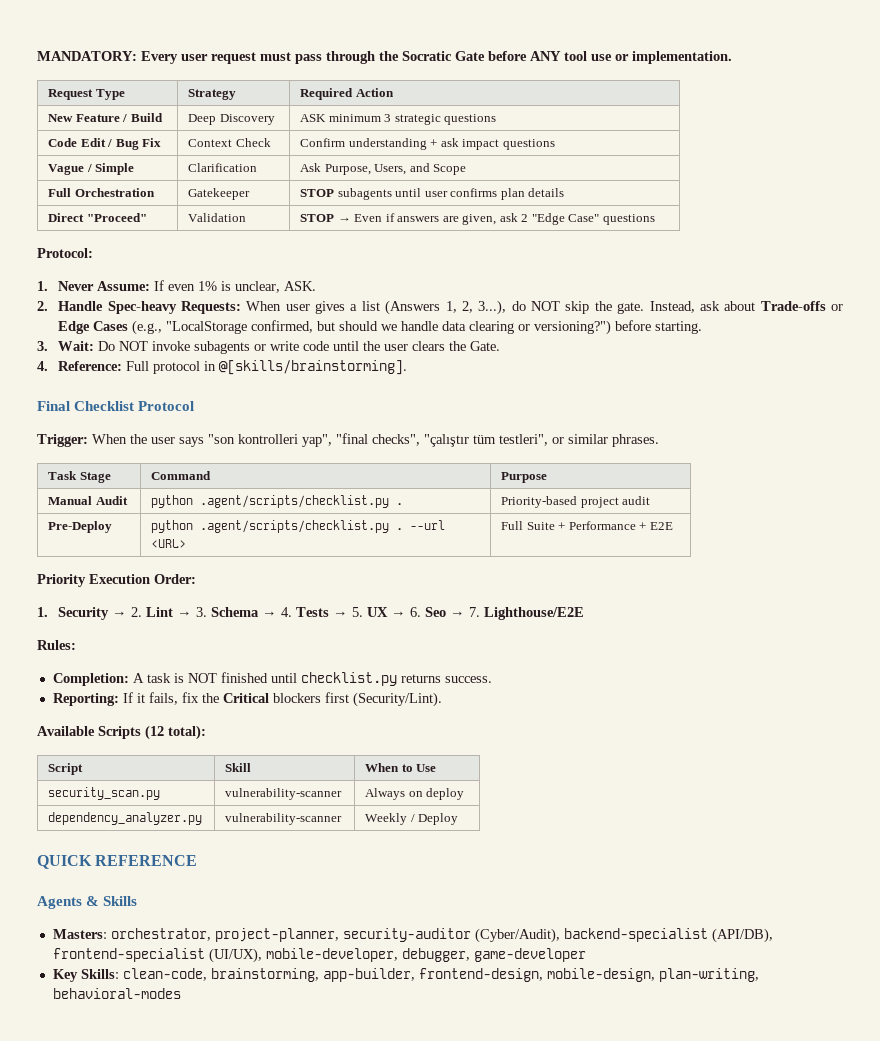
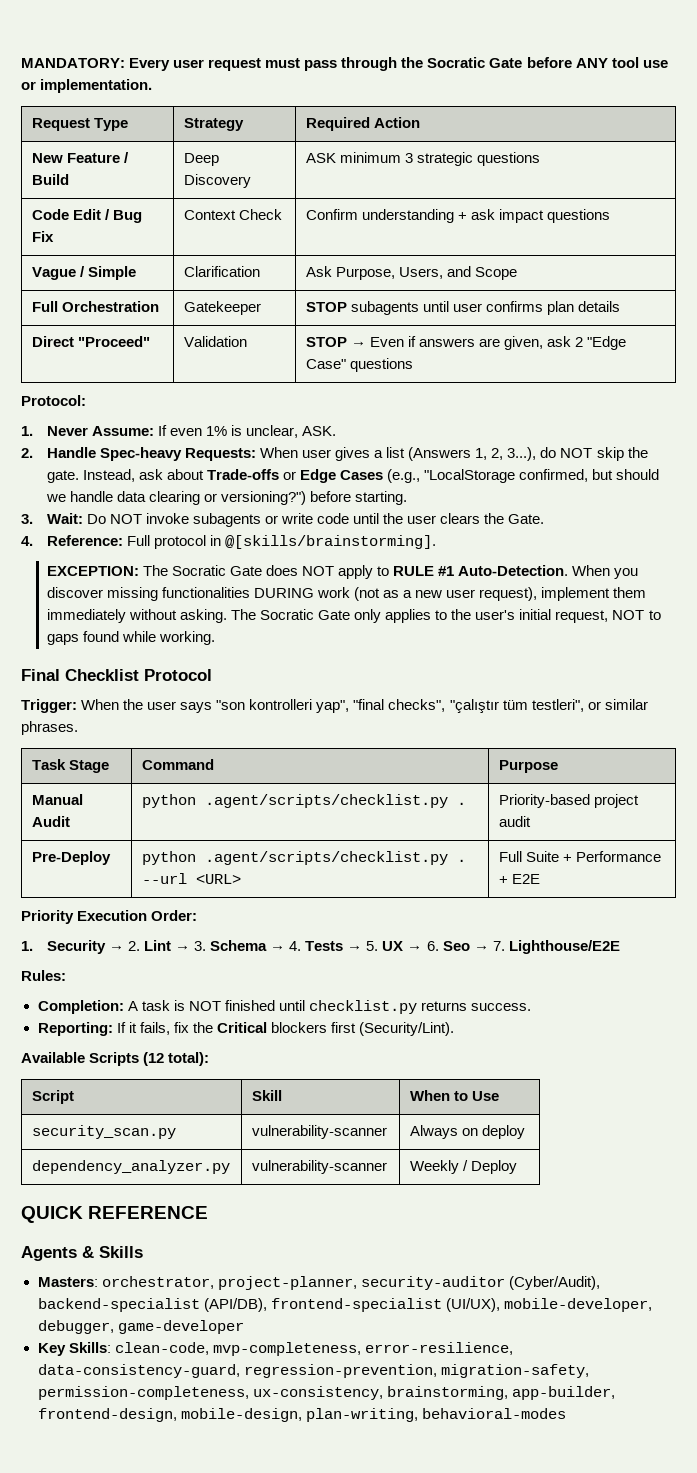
(408, 367) none -> [46,565,639,579] [46,587,647,601] [46,609,661,623] [46,631,215,645] // EXCEPTION: The Socratic Gate does NOT apply to RULE #1 Auto-Detection. When you discover missing functionalities DURING work (not as a new user request), implement them immediately without asking. The Socratic Gate only applies to the user's initial request, NOT to gaps found while working.
(207, 974) none -> [212,1342,513,1356] [37,1364,589,1378] [37,1386,383,1400] mvp-completeness, error-resilience, data-consistency-guard, regression-prevention, migration-safety, permission-completeness, ux-consistency,

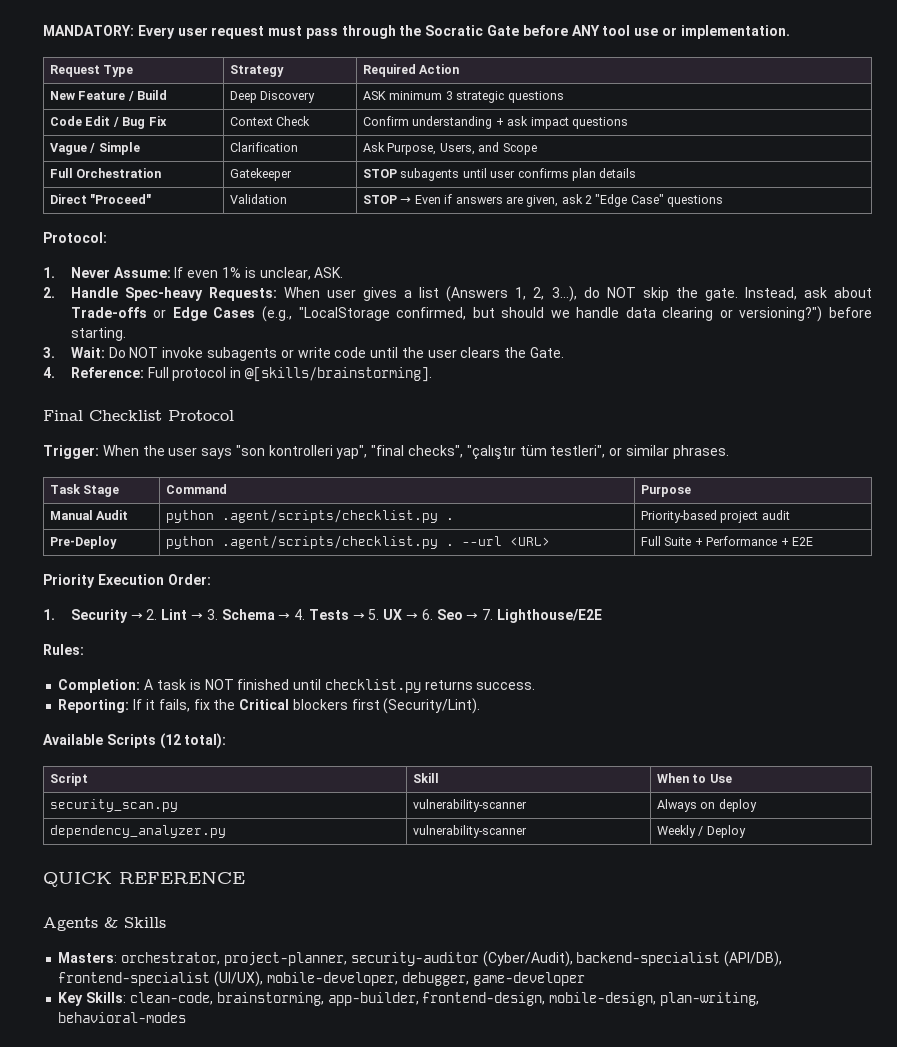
[46,565,639,579] [46,587,647,601] [46,609,661,623] [46,631,215,645] // EXCEPTION: The Socratic Gate does NOT apply to RULE #1 Auto-Detection. When you discover missing functionalities DURING work (not as a new user request), implement them immediately without asking. The Socratic Gate only applies to the user's initial request, NOT to gaps found while working. -> (432, 374) none
[212,1342,513,1356] [37,1364,589,1378] [37,1386,383,1400] mvp-completeness, error-resilience, data-consistency-guard, regression-prevention, migration-safety, permission-completeness, ux-consistency, -> (213, 998) none

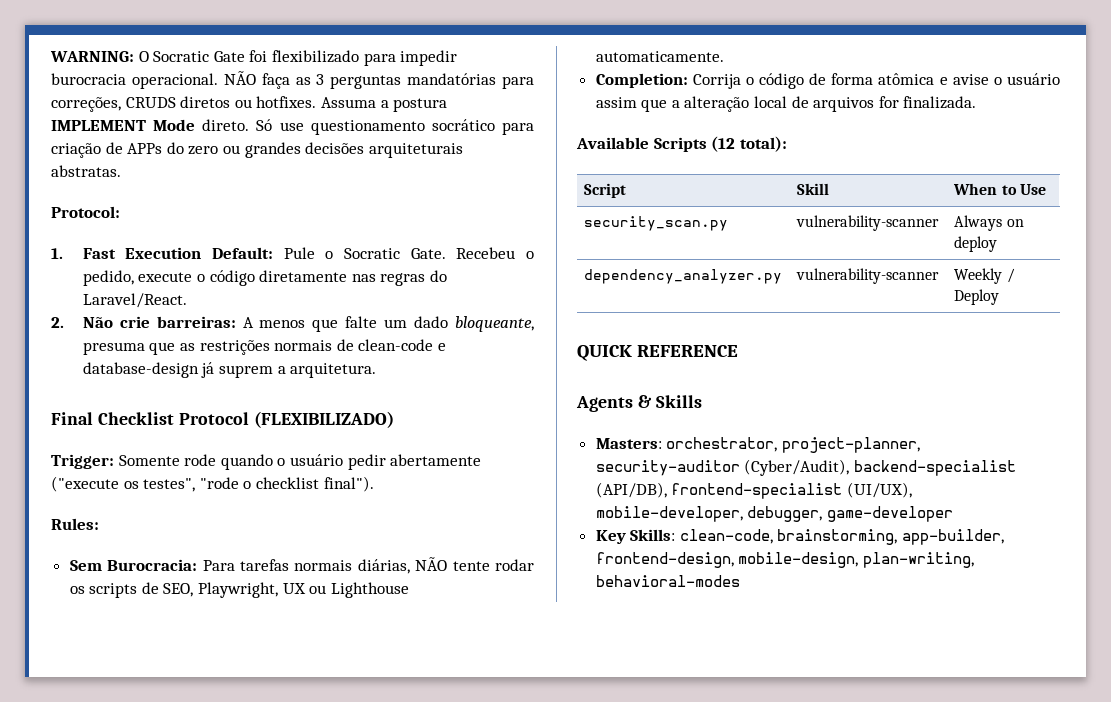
[43,25,790,39] [50,65,134,77] [230,65,285,77] [363,64,460,77] [50,90,168,101] [230,91,316,103] [363,91,564,103] [50,116,167,129] [230,116,311,126] [363,116,628,129] [50,142,140,155] [230,142,299,152] [363,142,537,155] [50,168,162,178] [230,168,293,181] [363,168,637,181] [50,194,152,204] [230,194,288,204] [363,194,724,207] [43,232,107,243] [43,267,344,280] [43,286,873,302] [70,306,873,322] [70,327,126,341] [43,347,564,361] [43,367,432,382] MANDATORY: Every user request must pass through the Socratic Gate before ANY tool use or implementation. // Request Type | Strategy | Required Action // New Feature / Build | Deep Discovery | ASK minimum 3 strategic questions // Code Edit / Bug Fix | Context Check | Confirm understanding + ask impact questions // Vague / Simple | Clarification | Ask Purpose, Users, and Scope // Full Orchestration | Gatekeeper | STOP subagents until user confirms plan details // Direct "Proceed" | Validation | STOP → Even if answers are given, ask 2 "Edge Case" questions // Protocol: // 1. Never Assume: If even 1% is unclear, ASK. // 2. Handle Spec-heavy Requests: When user gives a list (Answers 1, 2, 3...), do NOT skip the gate. Instead, ask about Trade-offs or Edge Cases (e.g., "LocalStorage confirmed, but should we handle data clearing or versioning?") before starting. // 3. Wait: Do NOT invoke subagents or write code until the user clears the Gate. // 4. Reference: Full protocol in @[skills/brainstorming]. -> [50,50,458,66] [51,71,534,89] [51,96,448,112] [51,119,534,135] [51,142,463,158] [51,165,121,177] [51,206,120,218] [51,247,534,259] [82,270,447,286] [82,293,187,308] [51,316,534,332] [82,339,446,355] [82,362,377,378] WARNING: O Socratic Gate foi flexibilizado para impedir burocracia operacional. NÃO faça as 3 perguntas mandatórias para correções, CRUDS diretos ou hotfixes. Assuma a postura IMPLEMENT Mode direto. Só use questionamento socrático para criação de APPs do zero ou grandes decisões arquiteturais abstratas. // Protocol: // 1. Fast Execution Default: Pule o Socratic Gate. Recebeu o pedido, execute o código diretamente nas regras do Laravel/React. // 2. Não crie barreiras: A menos que falte um dado bloqueante, presuma que as restrições normais de clean-code e database-design já suprem a arquitetura.
(234, 415) none -> [253,411,394,428] (FLEXIBILIZADO)
[102,445,729,460] [50,484,120,497] [166,484,228,494] [641,485,692,497] [50,510,129,520] [166,509,455,523] [641,510,790,523] [50,536,118,549] [166,535,551,549] [641,536,813,546] [43,574,211,588] [43,609,602,623] [43,644,84,655] [58,679,536,693] [58,698,481,714] When the user says "son kontrolleri yap", "final checks", "çalıştır tüm testleri", or similar phrases. // Task Stage | Command | Purpose // Manual Audit | python .agent/scripts/checklist.py . | Priority-based project audit // Pre-Deploy | python .agent/scripts/checklist.py . --url <URL> | Full Suite + Performance + E2E // Priority Execution Order: // 1. Security → 2. Lint → 3. Schema → 4. Tests → 5. UX → 6. Seo → 7. Lighthouse/E2E // Rules: // Completion: A task is NOT finished until checklist.py returns success. // Reporting: If it fails, fix the Critical blockers first (Security/Lint). -> [118,454,482,470] [51,476,374,492] [51,518,99,530] [69,557,535,574] [69,582,409,598] [595,51,724,62] [595,73,1060,89] [595,96,977,112] Somente rode quando o usuário pedir abertamente ("execute os testes", "rode o checklist final"). // Rules: // Sem Burocracia: Para tarefas normais diárias, NÃO tente rodar os scripts de SEO, Playwright, UX ou Lighthouse automaticamente. // Completion: Corrija o código de forma atômica e avise o usuário assim que a alteração local de arquivos for finalizada.

